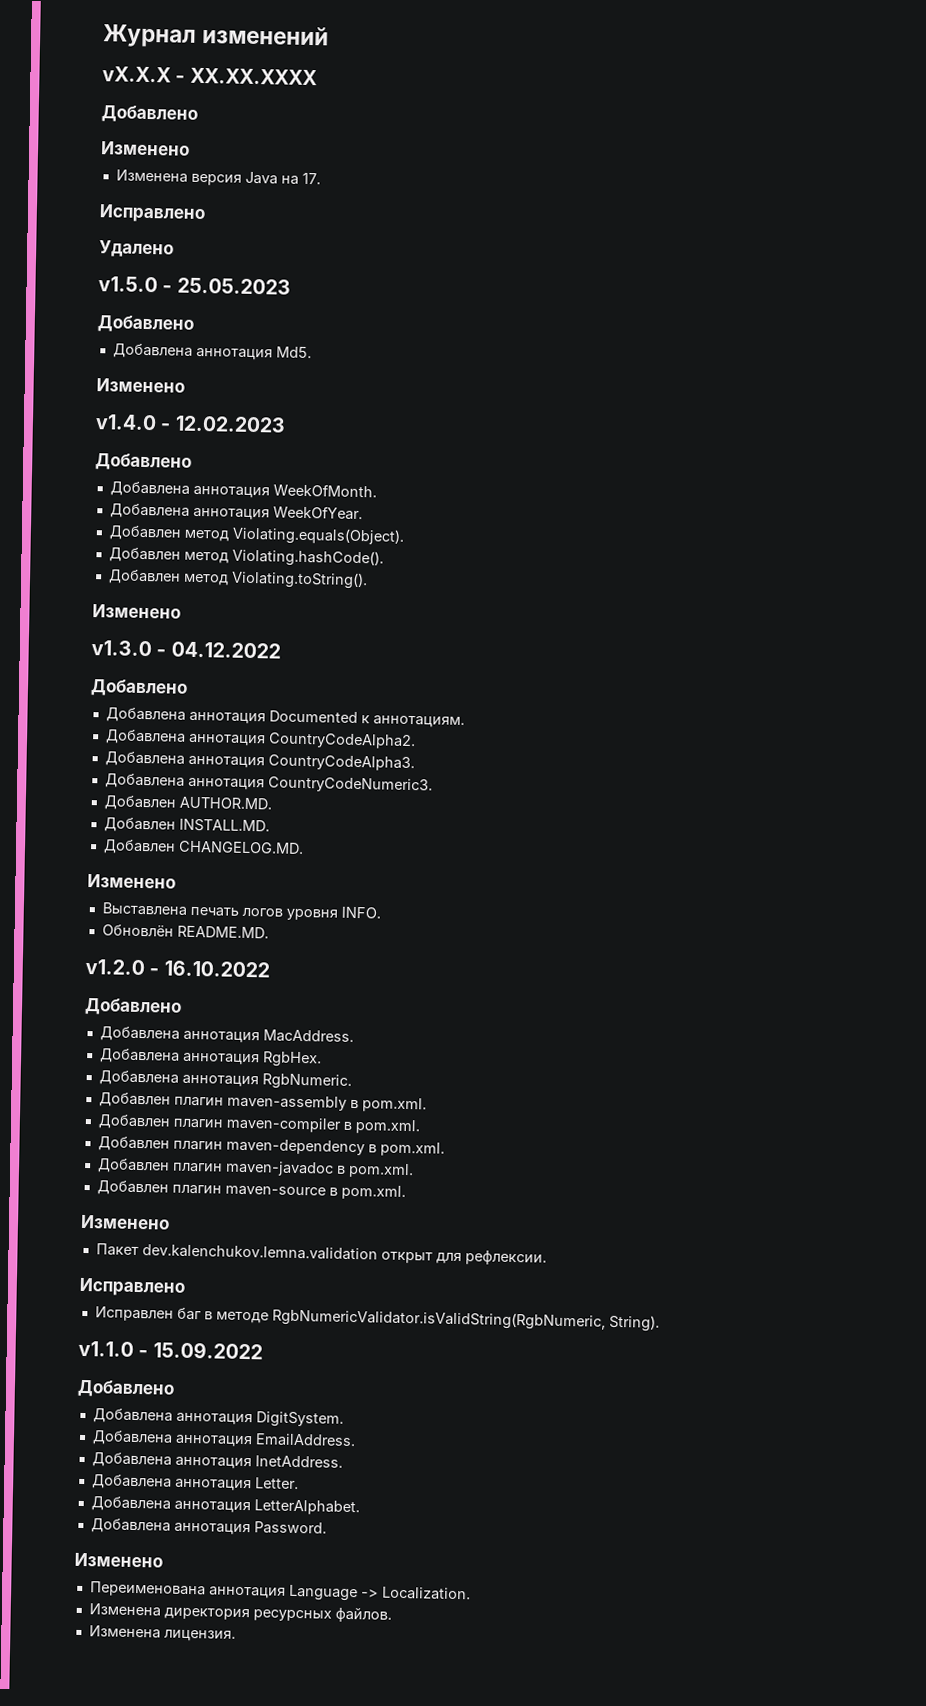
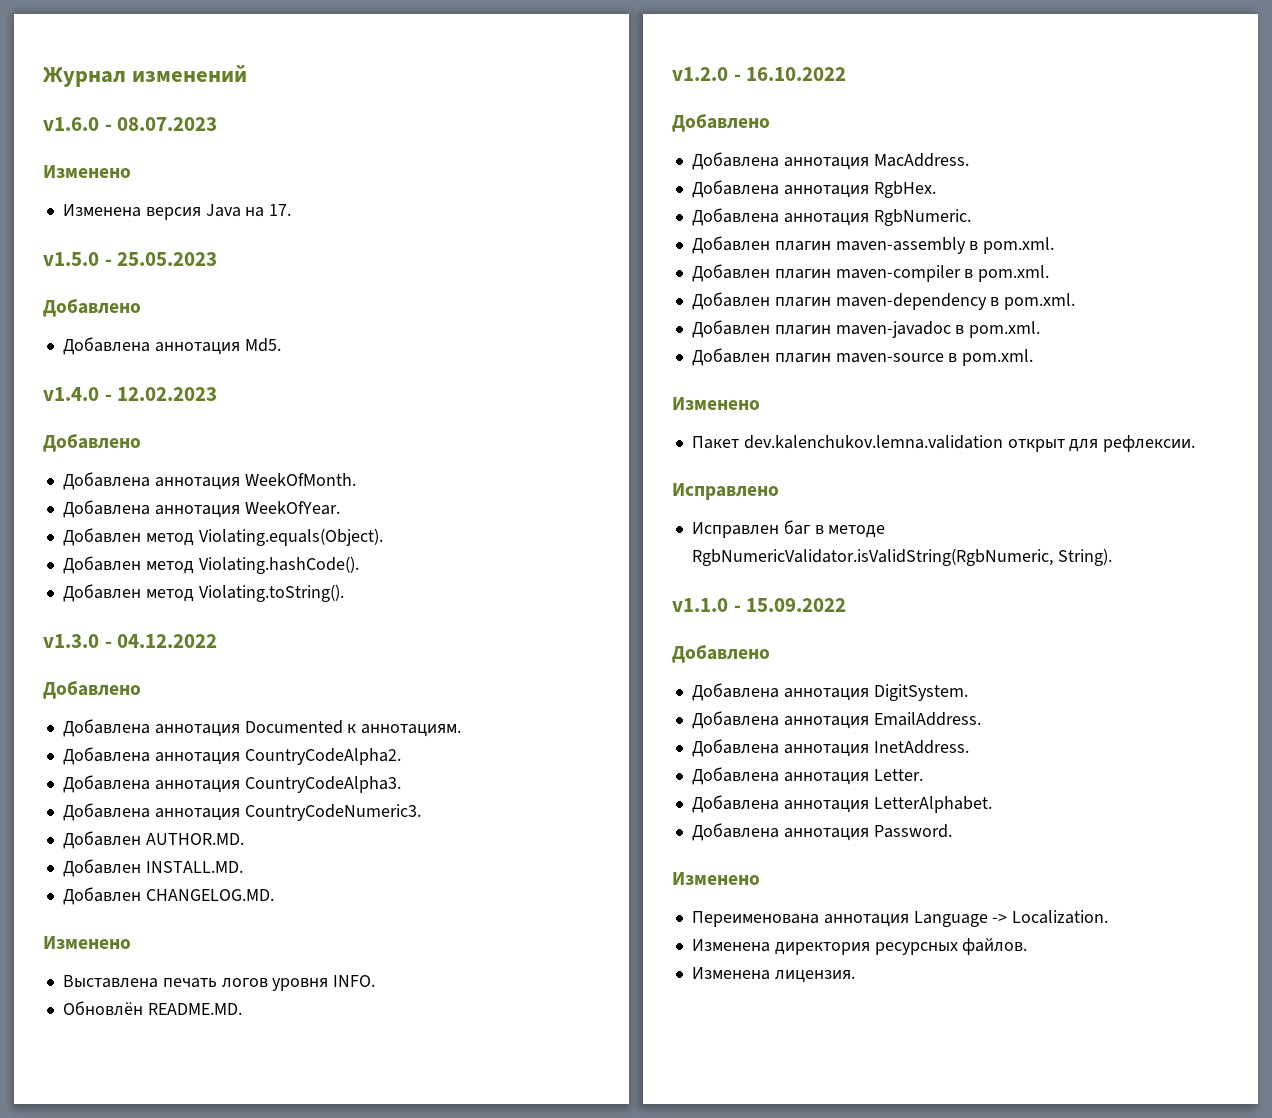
[102,66,317,86] [101,105,198,123] vX.X.X - XX.XX.XXXX // Добавлено -> [43,117,218,131] v1.6.0 - 08.07.2023
[99,204,206,224] [99,240,174,258] // Исправлено // Удалено -> (292, 210) none
[96,378,185,393] // Изменено -> (281, 345) none
[92,604,181,619] // Изменено -> (344, 593) none

